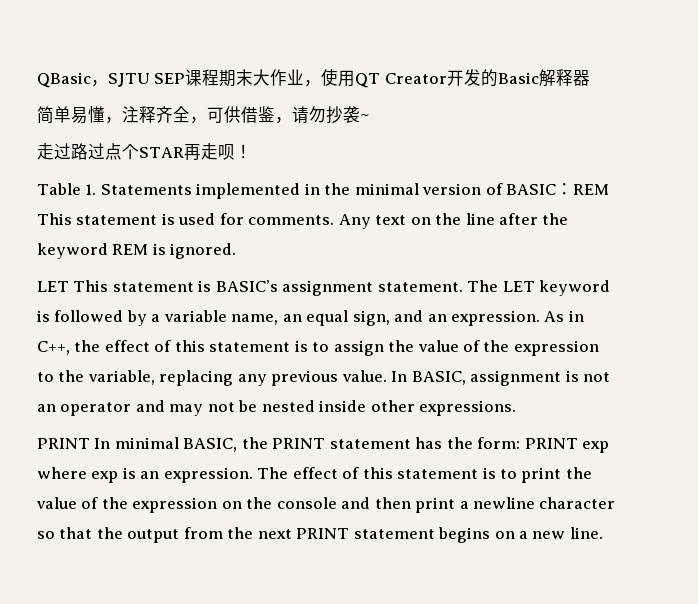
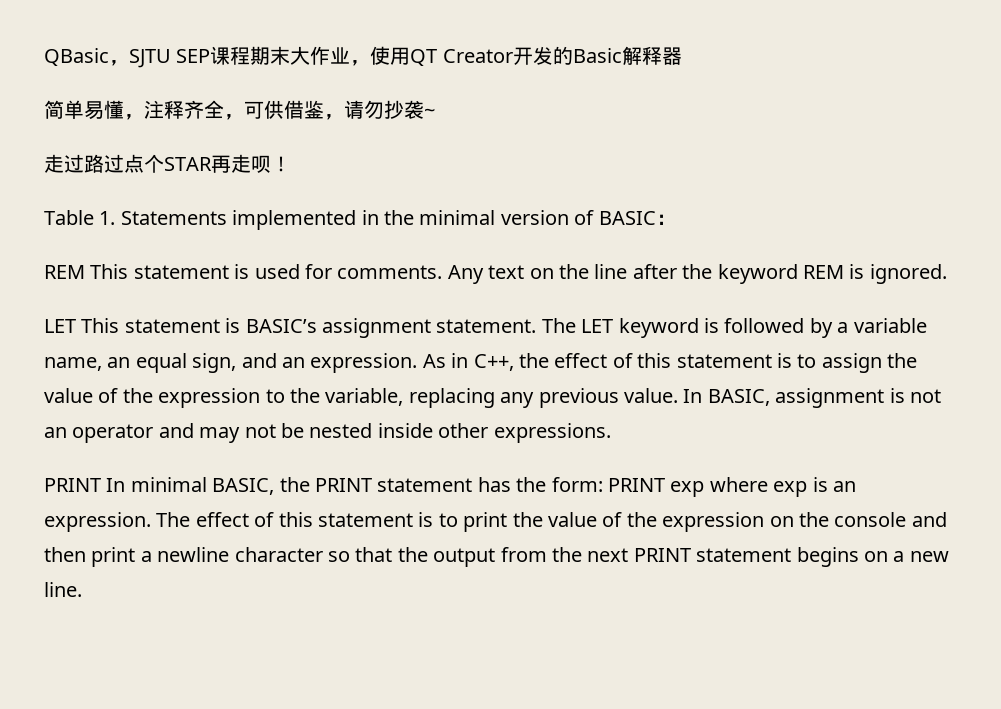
(574, 189) none -> (676, 219) //

